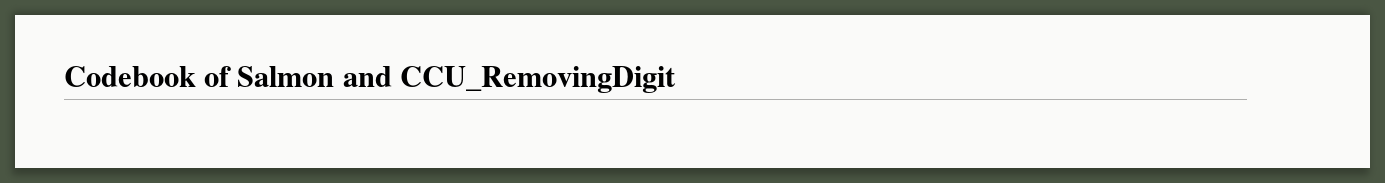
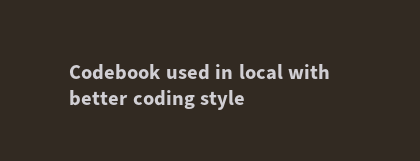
[204,66,676,93] of Salmon and CCU_RemovingDigit -> [165,64,331,80] [69,90,246,110] used in local with better coding style

